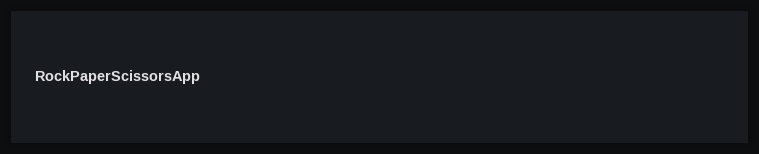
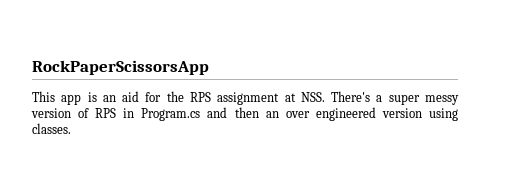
(200, 77) none -> [32,91,459,105] [31,107,458,121] [32,123,71,134] // This app is an aid for the RPS assignment at NSS. There's a super messy version of RPS in Program.cs and then an over engineered version using classes.

